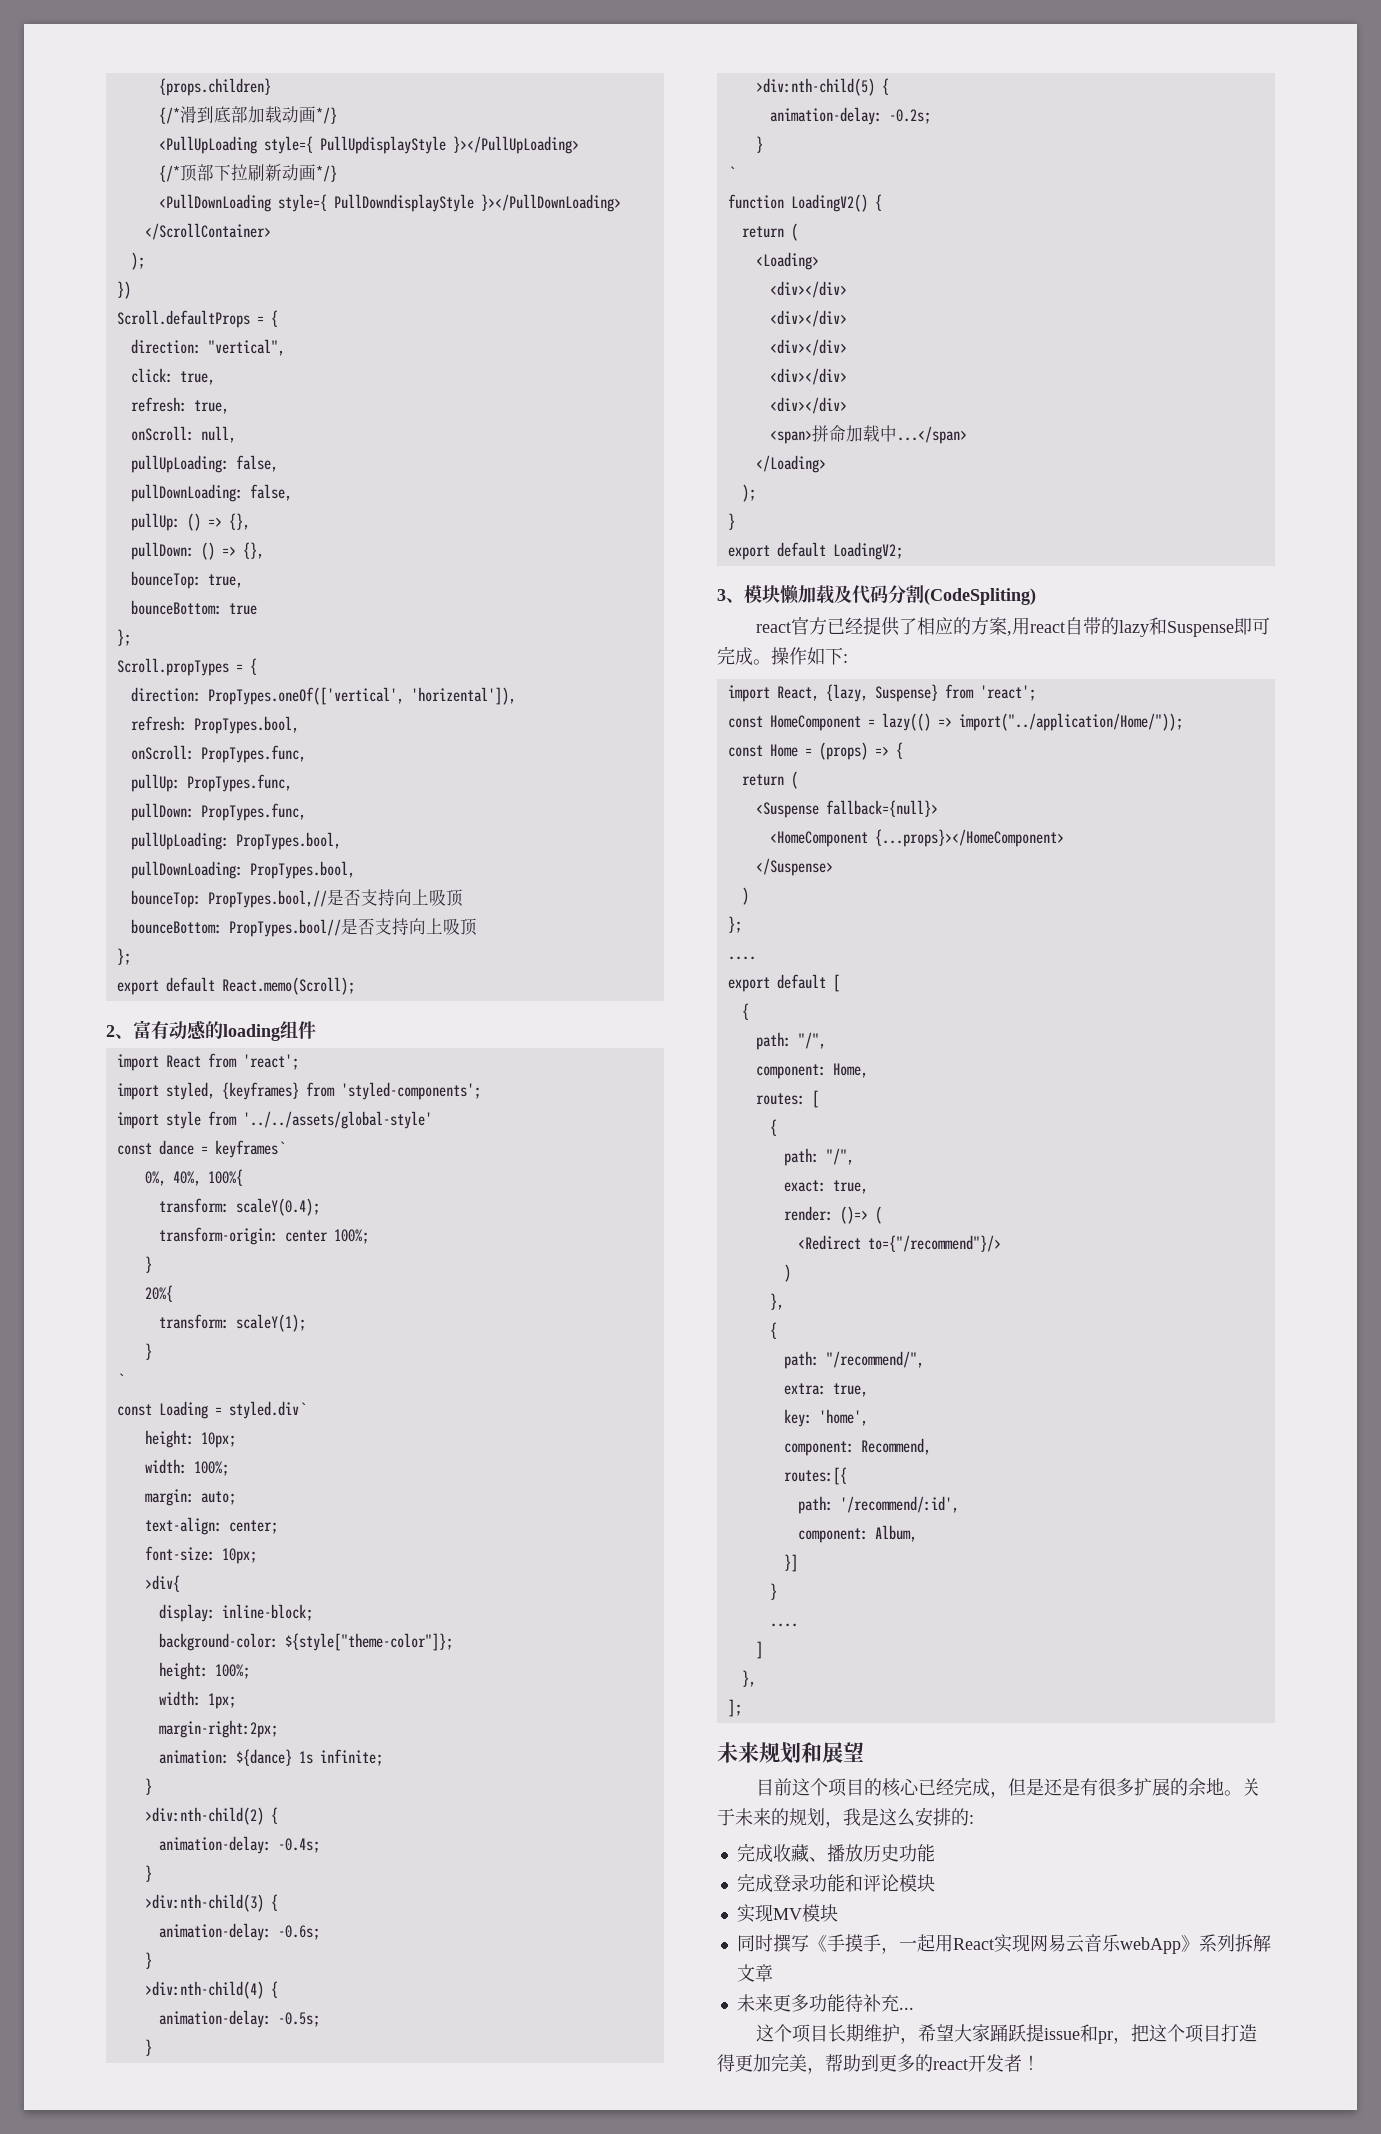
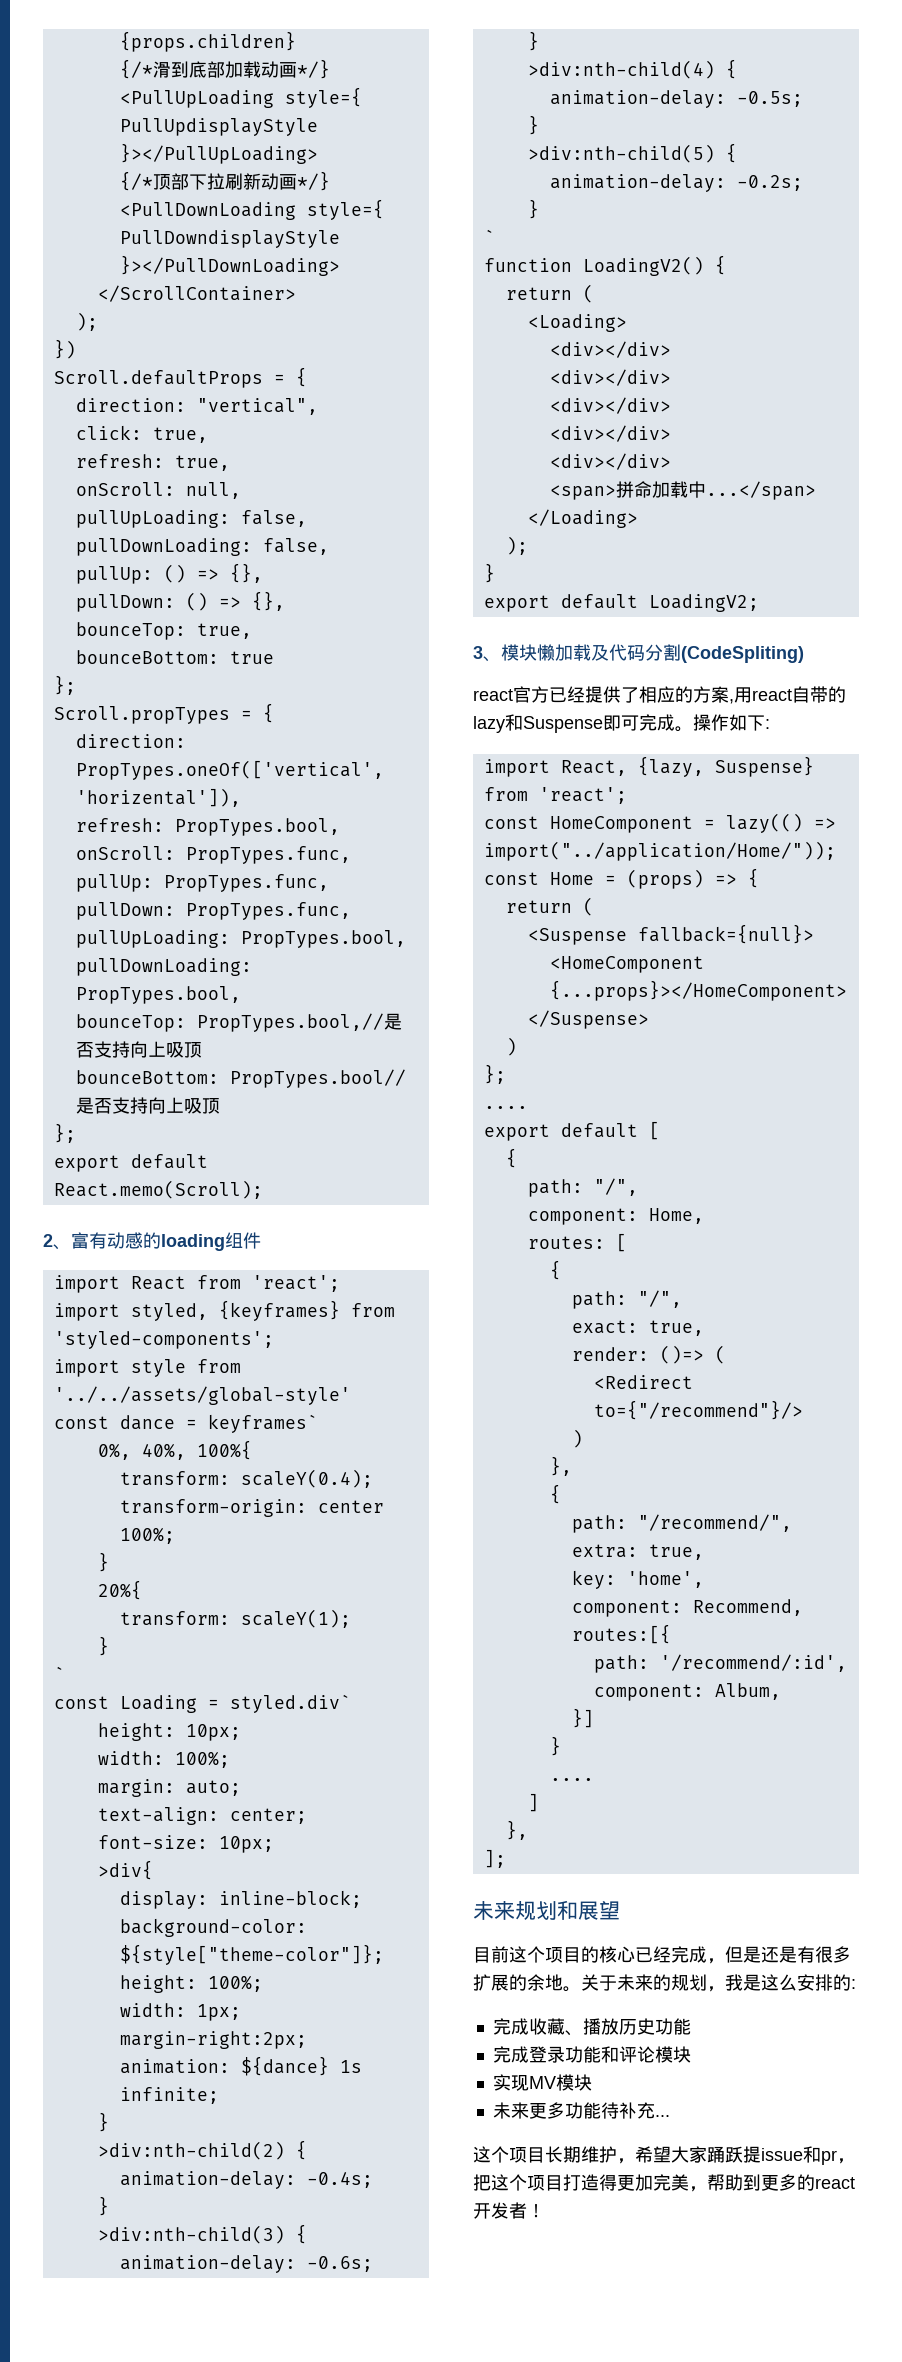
[736,1934,1271,1954] [736,1964,773,1982] // 同时撰写《手摸手，一起用React实现网易云音乐webApp》系列拆解文章 -> (592, 2082) none

